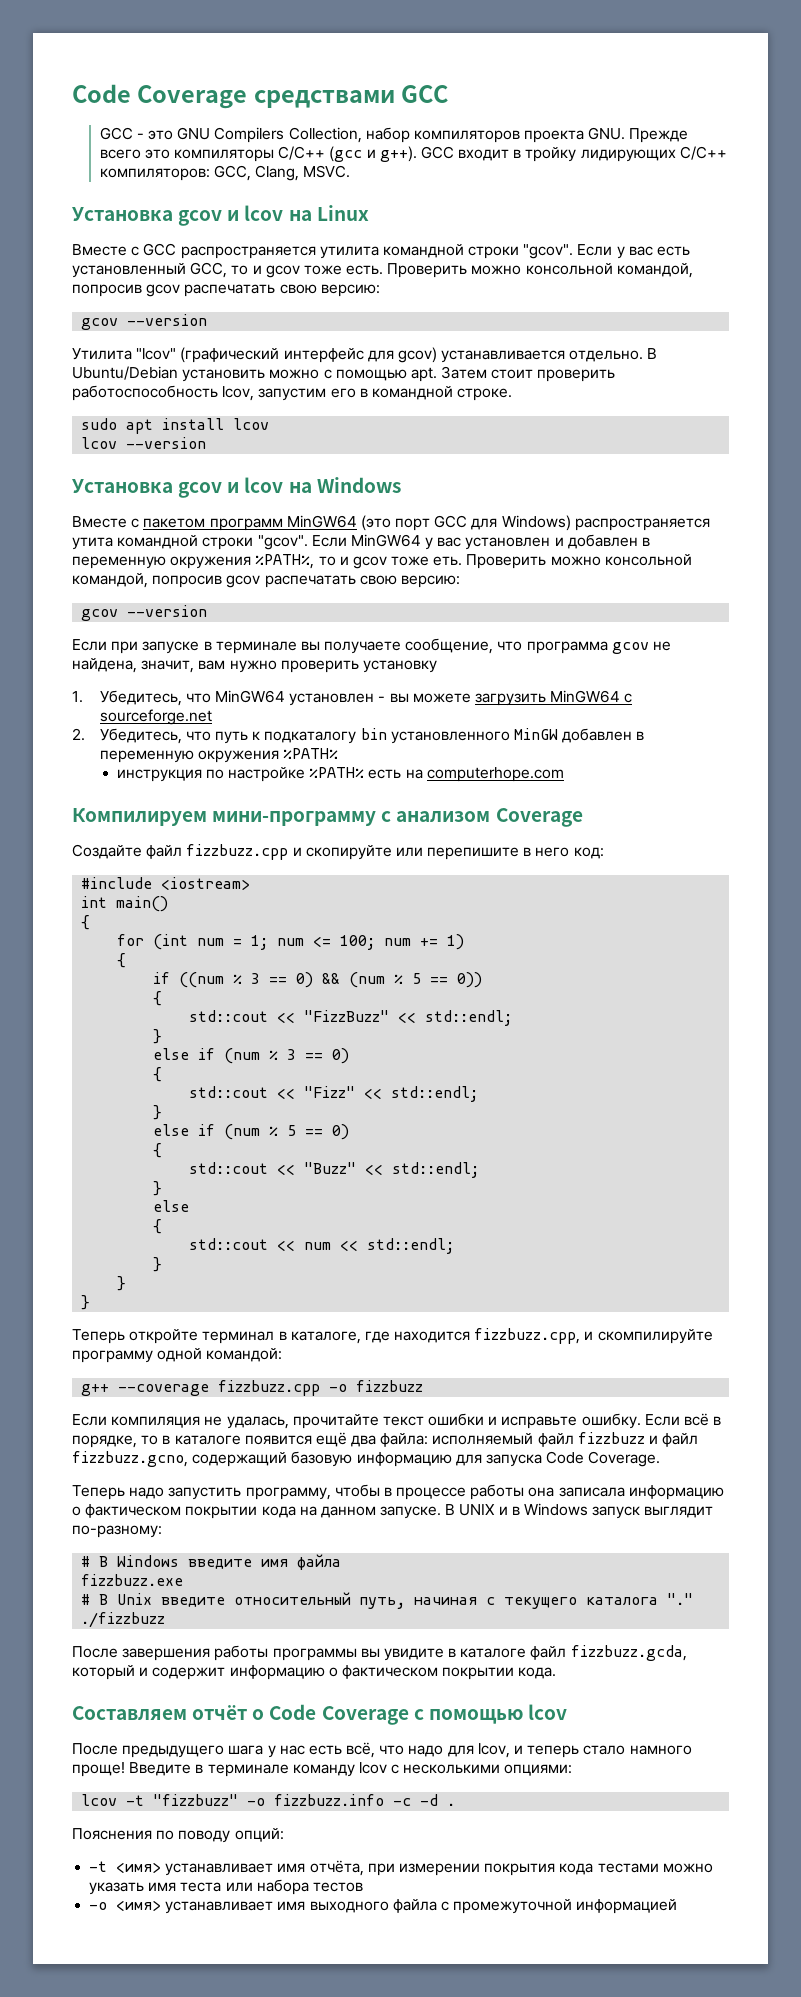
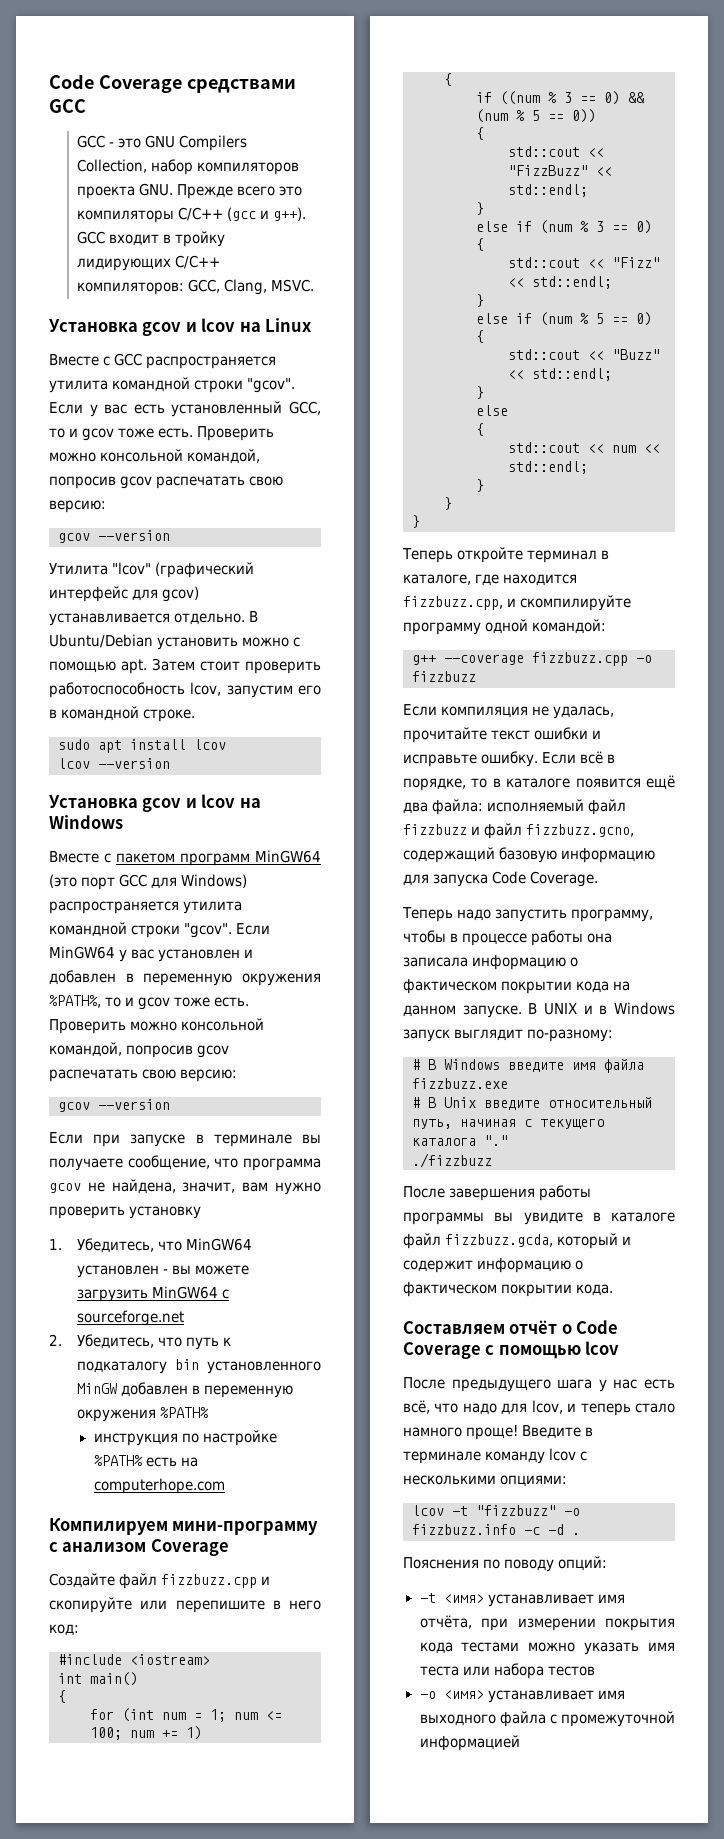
[72,537,113,550] утита -> [183,901,243,914] утилита
[433,556,463,566] еть. -> [214,997,250,1007] есть.

